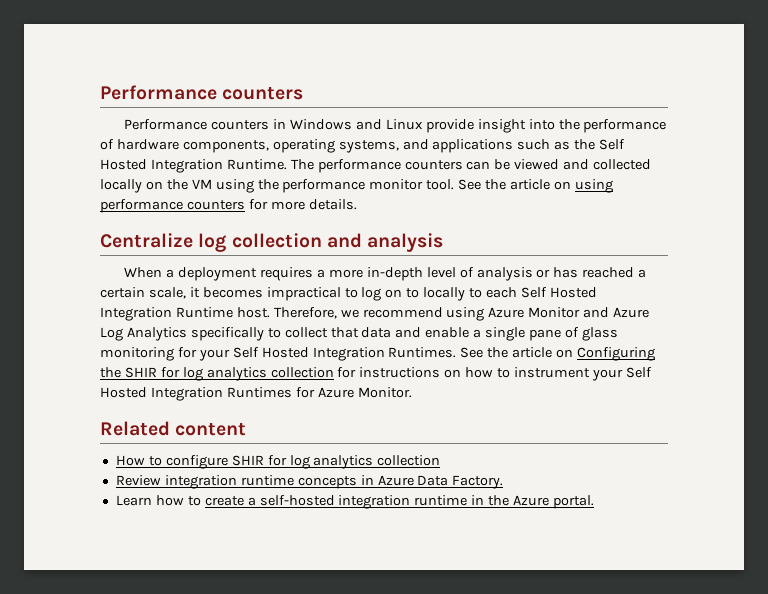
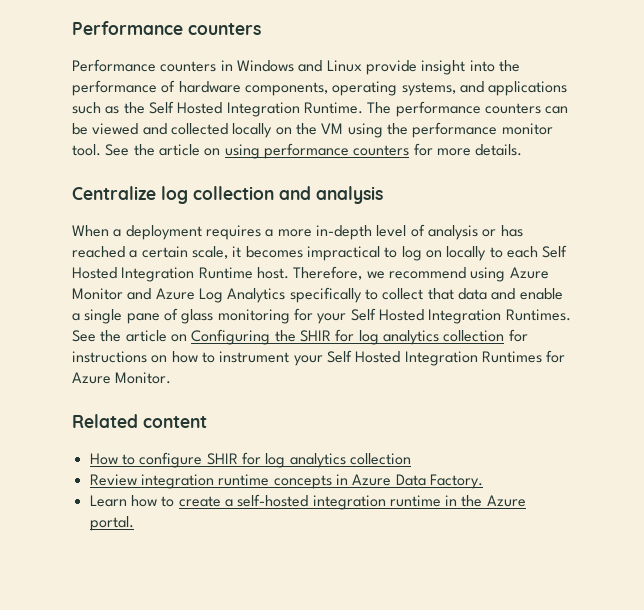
[406,288,420,298] to -> (442, 254) none

